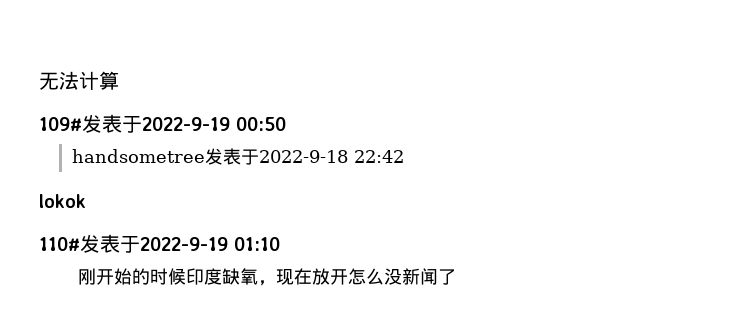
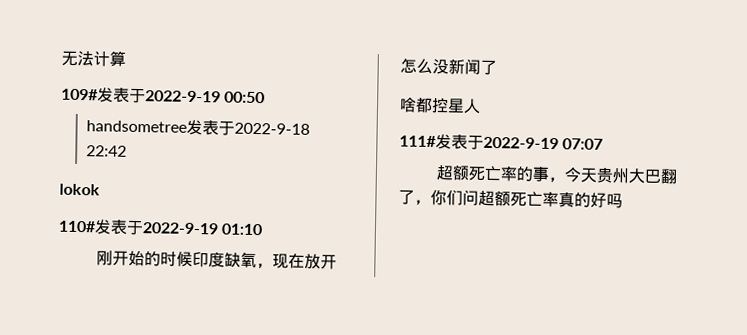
(457, 277) none -> [399,96,481,114] [399,134,604,150] [435,165,678,185] [398,189,623,209] // 啥都控星人 // 111#发表于2022-9-19 07:07 // 超额死亡率的事，今天贵州大巴翻了，你们问超额死亡率真的好吗

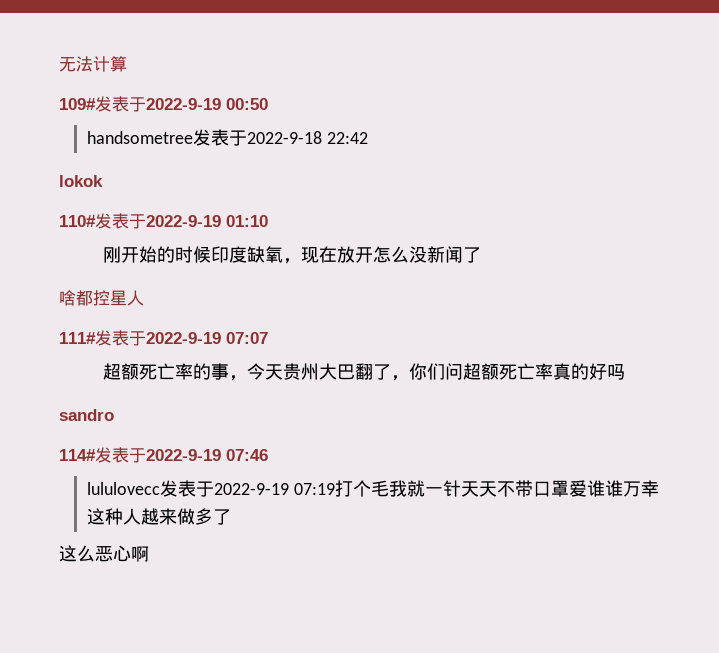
(623, 200) none -> [59,409,114,421] [59,447,268,463] [86,480,659,497] [86,508,231,525] [59,545,149,562] // sandro // 114#发表于2022-9-19 07:46 // lululovecc发表于2022-9-19 07:19打个毛我就一针天天不带口罩爱谁谁万幸这种人越来做多了 // 这么恶心啊

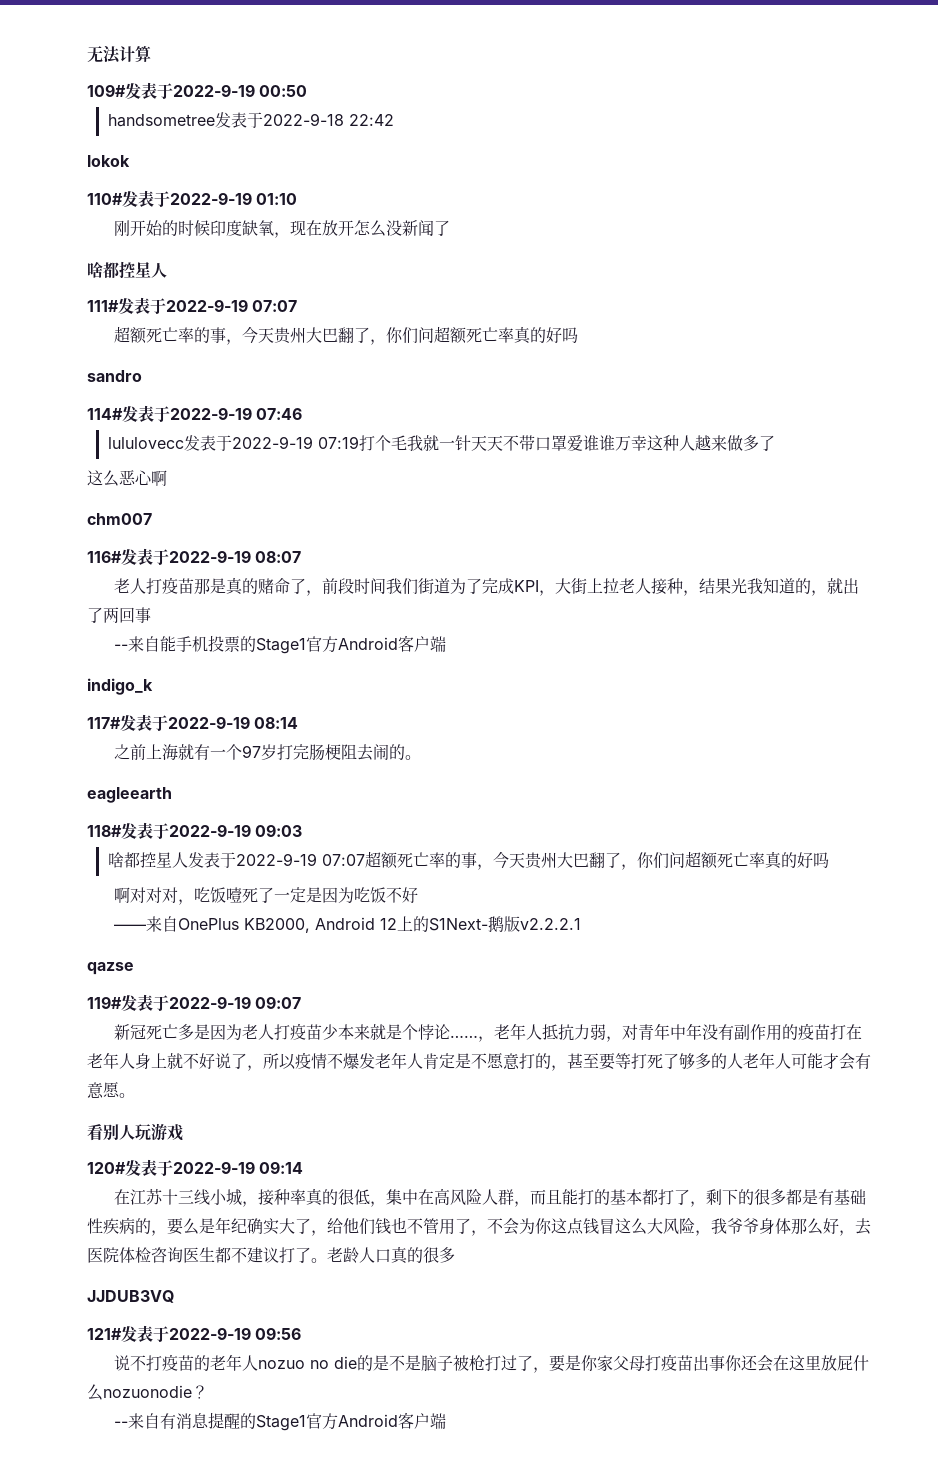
(149, 554) none -> [87,513,152,525] [87,548,302,565] [113,577,859,596] [87,607,151,623] [113,635,446,654] [87,678,153,695] [87,714,299,731] [113,744,421,761] [87,787,172,803] [87,822,303,839] [107,851,829,870] [113,887,418,905] [113,916,581,933] [87,962,134,975] [87,994,302,1011] [113,1023,862,1042] [87,1052,871,1071] [87,1082,135,1099] [87,1123,183,1141] [87,1159,304,1176] [113,1188,866,1207] [87,1217,871,1236] [87,1246,455,1264] [87,1290,174,1303] [87,1325,302,1342] [113,1354,869,1373] [87,1384,208,1401] [113,1412,446,1431] // chm007 // 116#发表于2022-9-19 08:07 // 老人打疫苗那是真的赌命了，前段时间我们街道为了完成KPI，大街上拉老人接种，结果光我知道的，就出了两回事 // --来自能手机投票的Stage1官方Android客户端 // indigo_k // 117#发表于2022-9-19 08:14 // 之前上海就有一个97岁打完肠梗阻去闹的。 // eagleearth // 118#发表于2022-9-19 09:03 // 啥都控星人发表于2022-9-19 07:07超额死亡率的事，今天贵州大巴翻了，你们问超额死亡率真的好吗 // 啊对对对，吃饭噎死了一定是因为吃饭不好 // ——来自OnePlus KB2000, Android 12上的S1Next-鹅版v2.2.2.1 // qazse // 119#发表于2022-9-19 09:07 // 新冠死亡多是因为老人打疫苗少本来就是个悖论……，老年人抵抗力弱，对青年中年没有副作用的疫苗打在老年人身上就不好说了，所以疫情不爆发老年人肯定是不愿意打的，甚至要等打死了够多的人老年人可能才会有意愿。 // 看别人玩游戏 // 120#发表于2022-9-19 09:14 // 在江苏十三线小城，接种率真的很低，集中在高风险人群，而且能打的基本都打了，剩下的很多都是有基础性疾病的，要么是年纪确实大了，给他们钱也不管用了，不会为你这点钱冒这么大风险，我爷爷身体那么好，去医院体检咨询医生都不建议打了。老龄人口真的很多 // JJDUB3VQ // 121#发表于2022-9-19 09:56 // 说不打疫苗的老年人nozuo no die的是不是脑子被枪打过了，要是你家父母打疫苗出事你还会在这里放屁什么nozuonodie？ // --来自有消息提醒的Stage1官方Android客户端

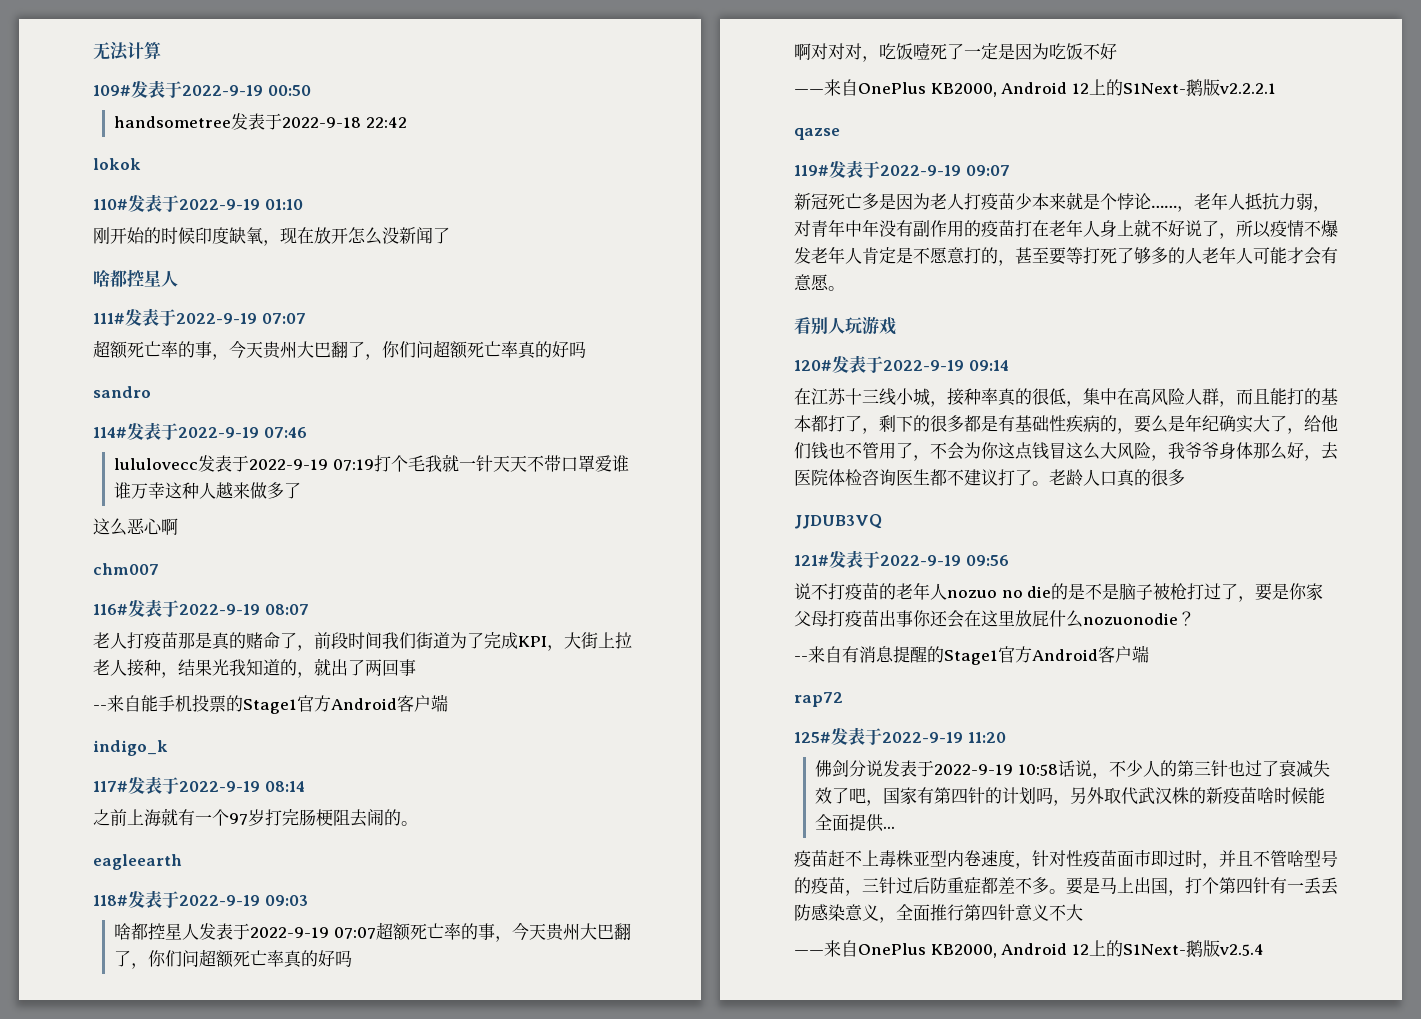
(446, 1421) none -> [794,692,843,707] [794,727,1006,745] [815,760,1330,779] [815,787,1326,806] [815,814,896,832] [794,850,1338,869] [794,877,1338,896] [794,904,1083,923] [794,940,1264,958] // rap72 // 125#发表于2022-9-19 11:20 // 佛剑分说发表于2022-9-19 10:58话说，不少人的第三针也过了衰减失效了吧，国家有第四针的计划吗，另外取代武汉株的新疫苗啥时候能全面提供... // 疫苗赶不上毒株亚型内卷速度，针对性疫苗面市即过时，并且不管啥型号的疫苗，三针过后防重症都差不多。要是马上出国，打个第四针有一丢丢防感染意义，全面推行第四针意义不大 // ——来自OnePlus KB2000, Android 12上的S1Next-鹅版v2.5.4

